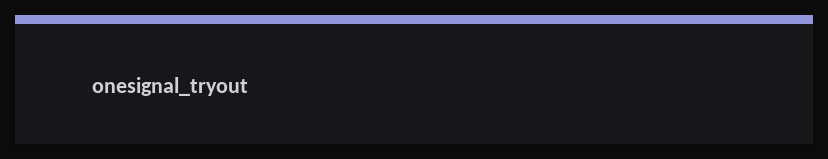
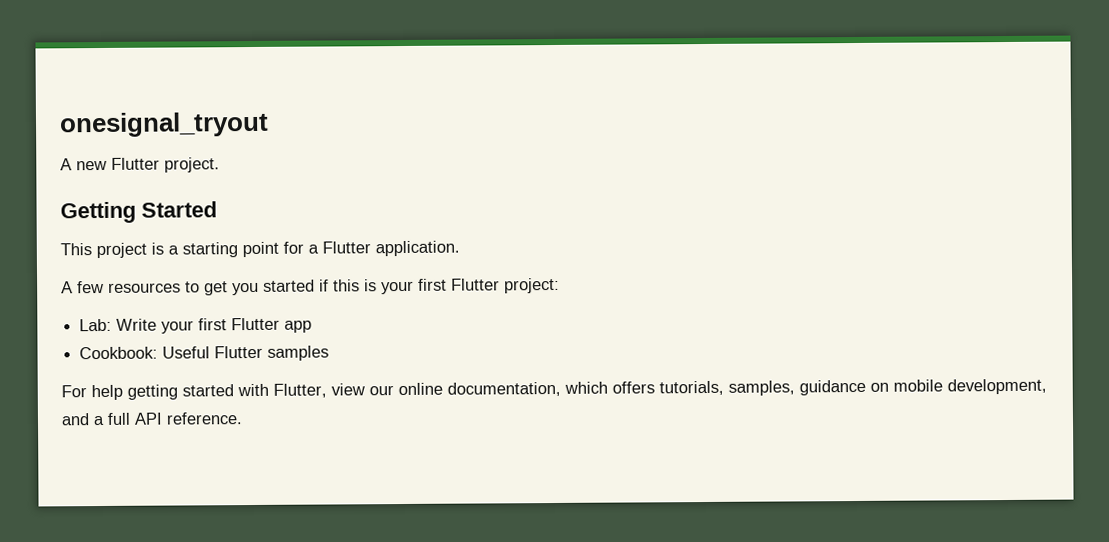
(248, 86) none -> [60,157,220,173] [60,201,217,224] [60,240,460,259] [61,277,560,296] [79,317,313,334] [79,345,330,361] [61,378,1047,401] [61,412,243,426] // A new Flutter project. // Getting Started // This project is a starting point for a Flutter application. // A few resources to get you started if this is your first Flutter project: // Lab: Write your first Flutter app // Cookbook: Useful Flutter samples // For help getting started with Flutter, view our online documentation, which offers tutorials, samples, guidance on mobile development, and a full API reference.

